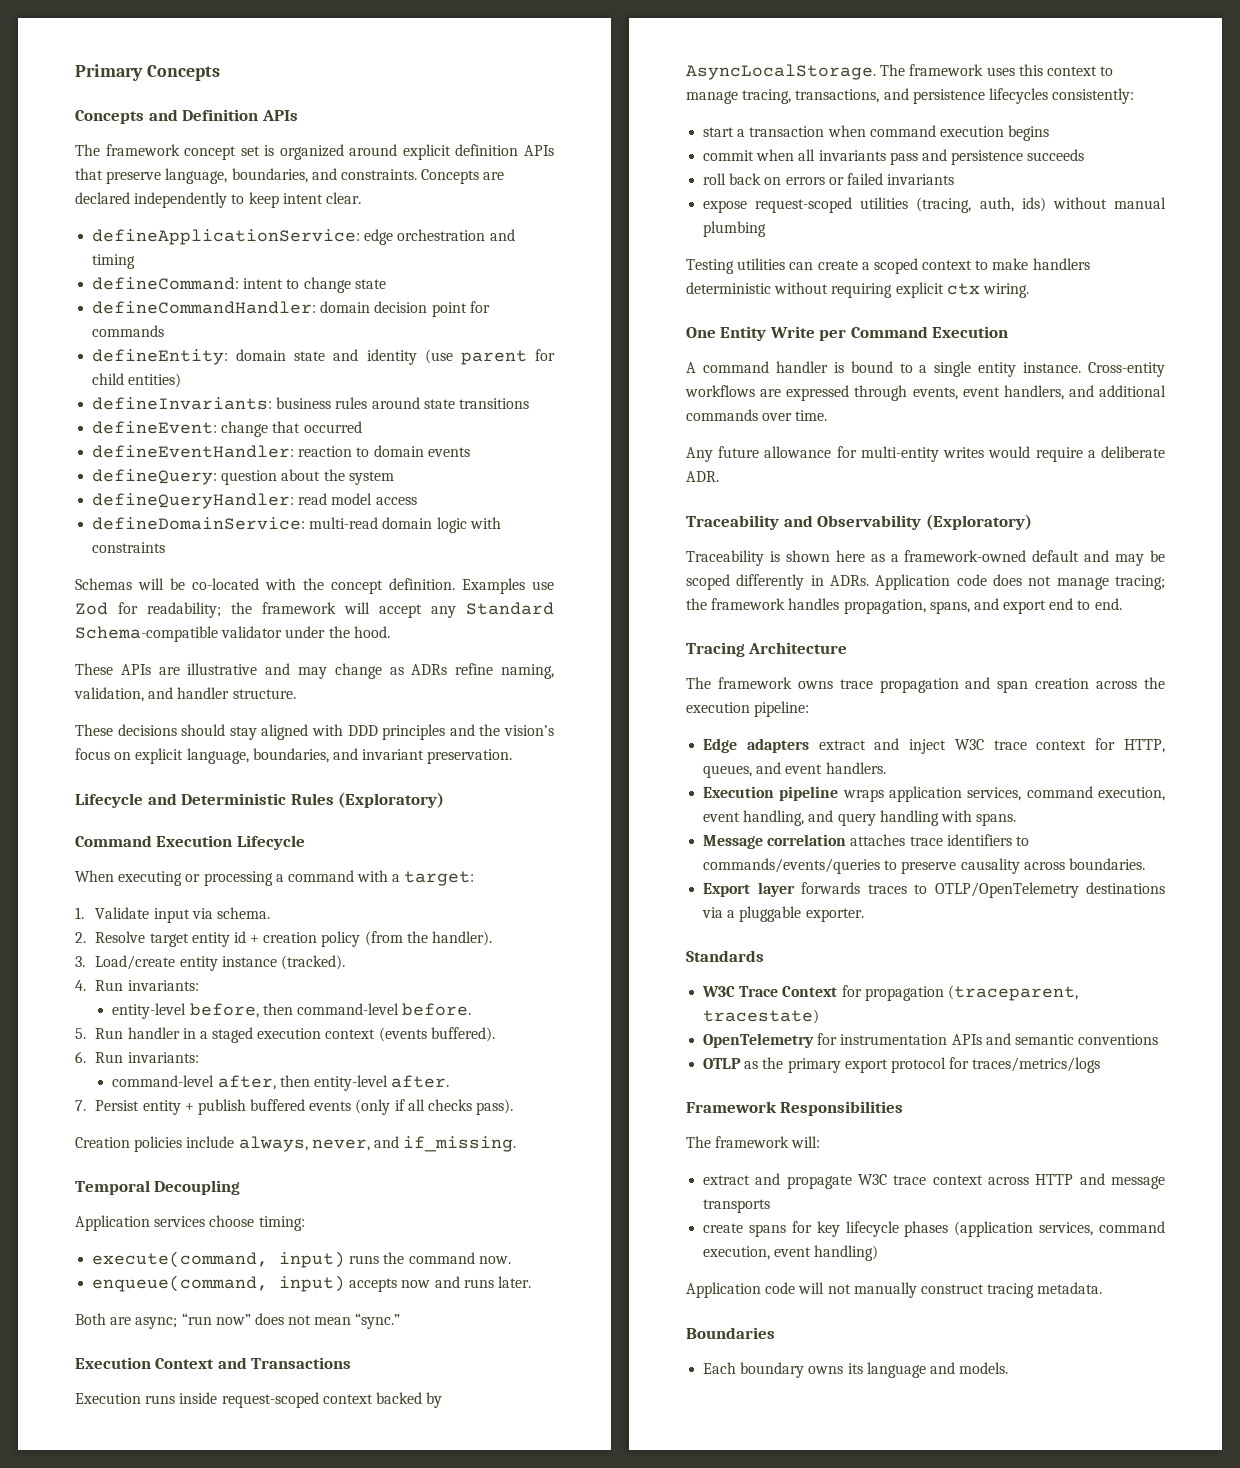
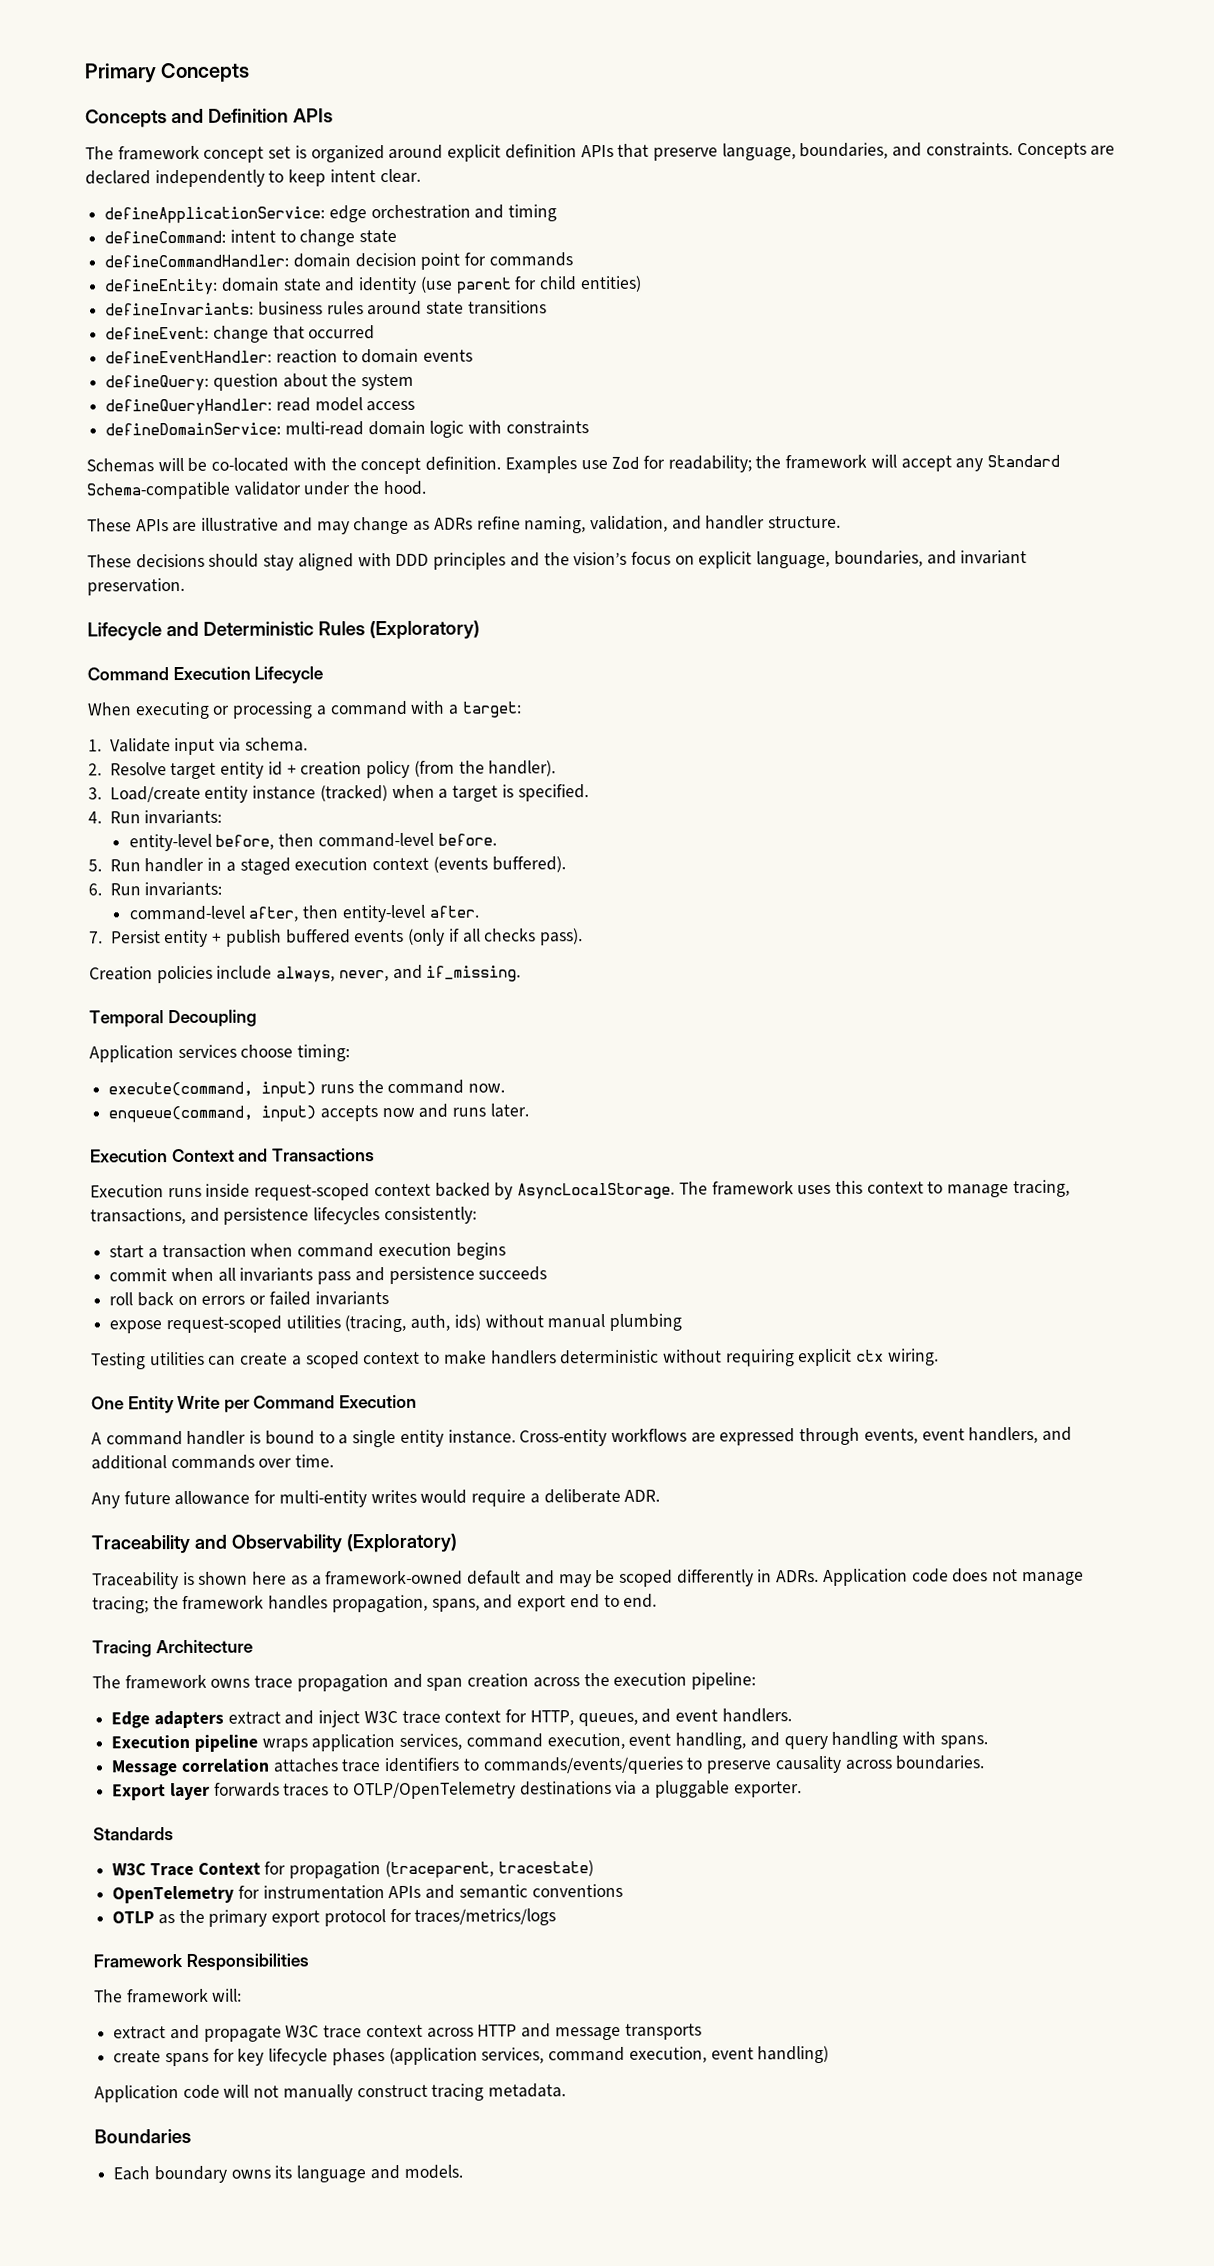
[280,955,345,970] (tracked). -> [319,784,589,802] (tracked) when a target is specified.
[75,1313,401,1329] // Both are async; “run now” does not mean “sync.” -> (529, 1110) none

